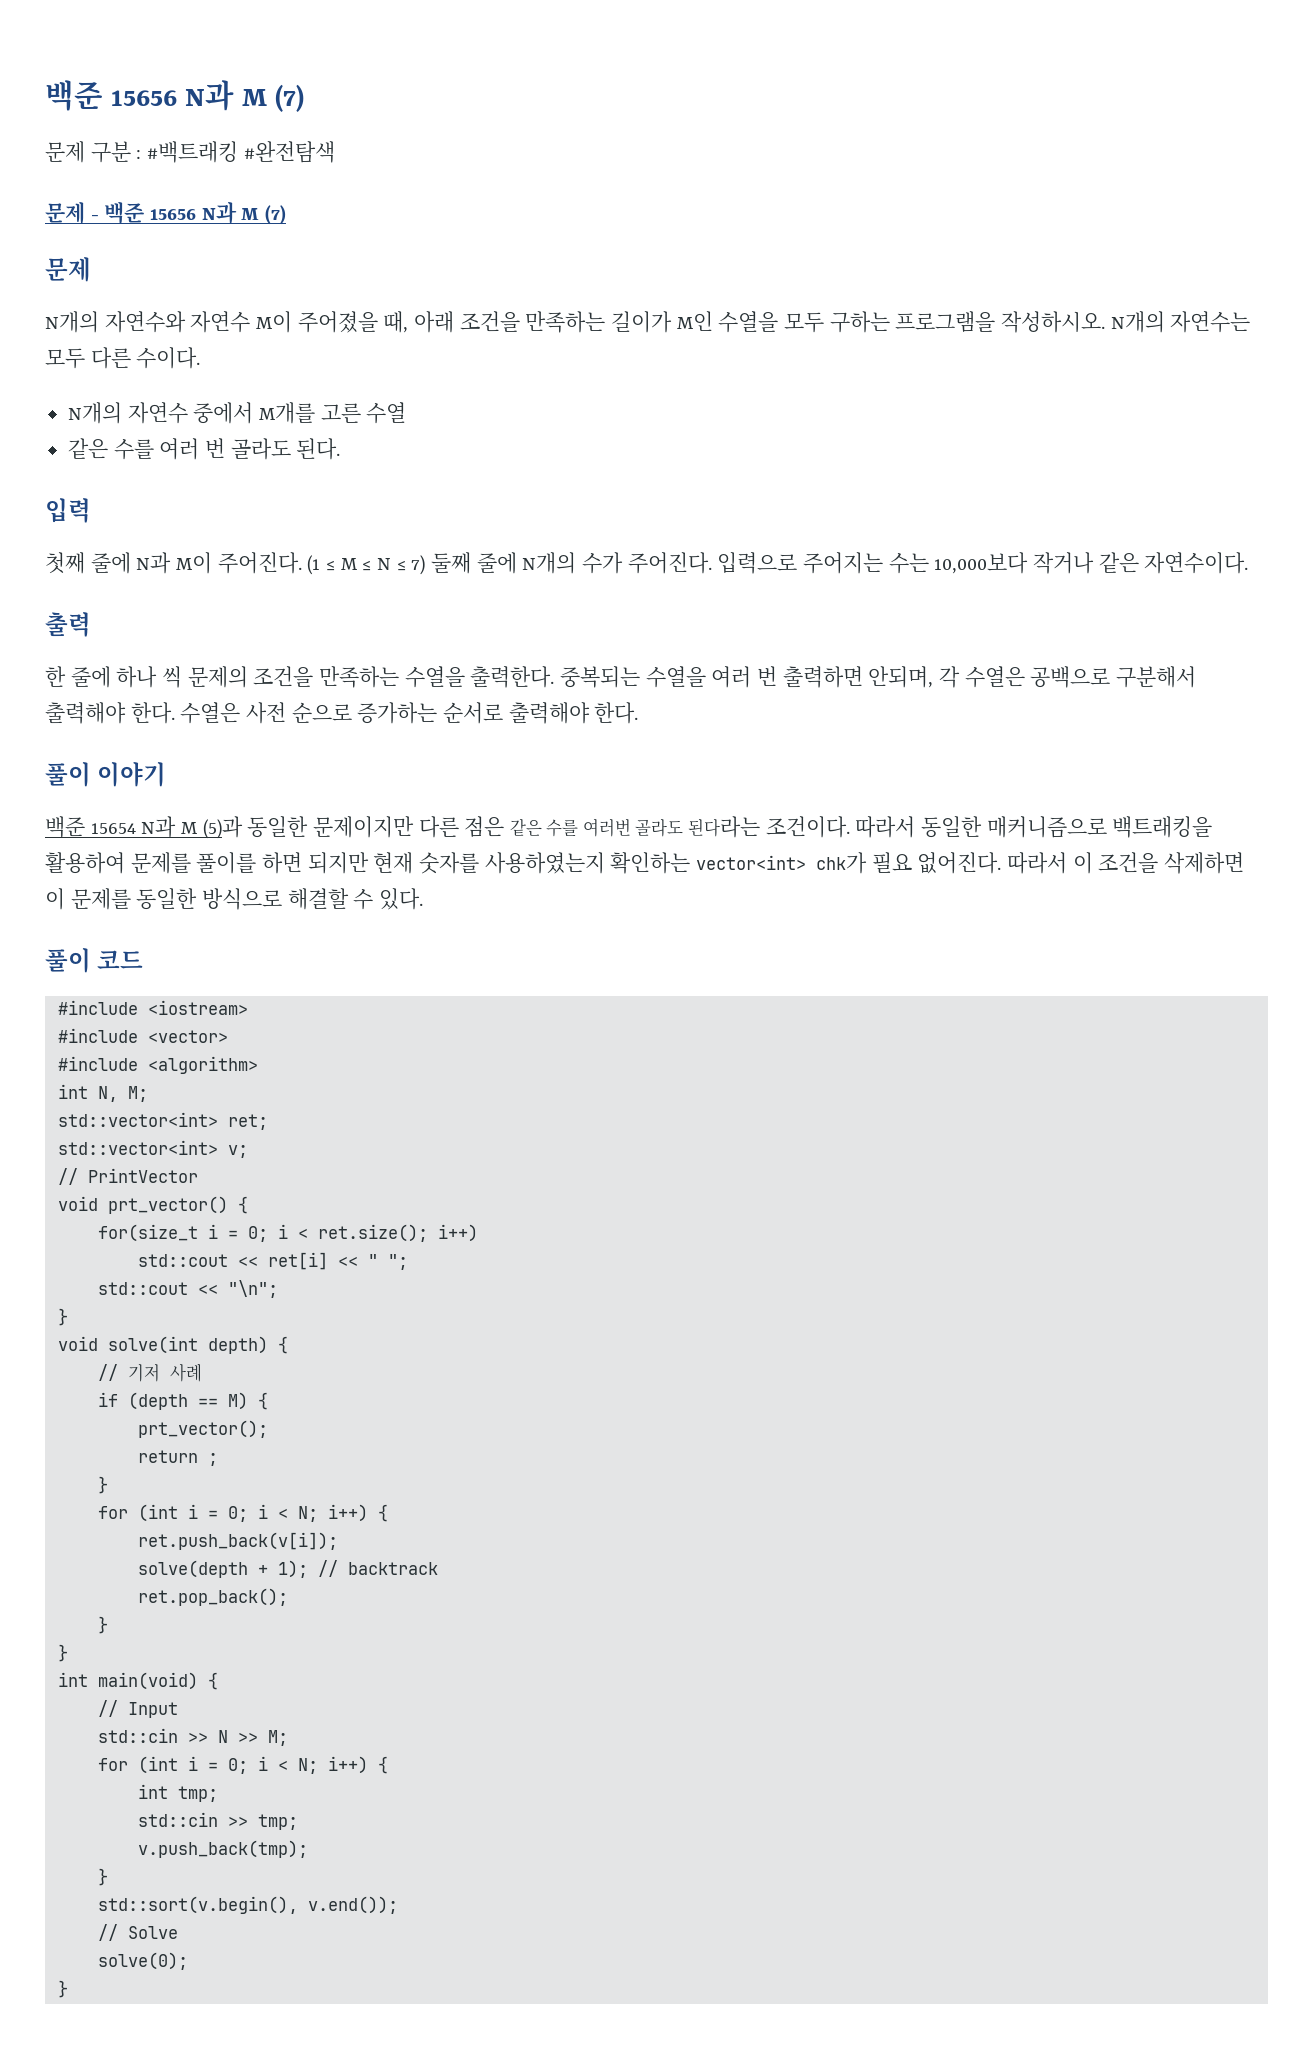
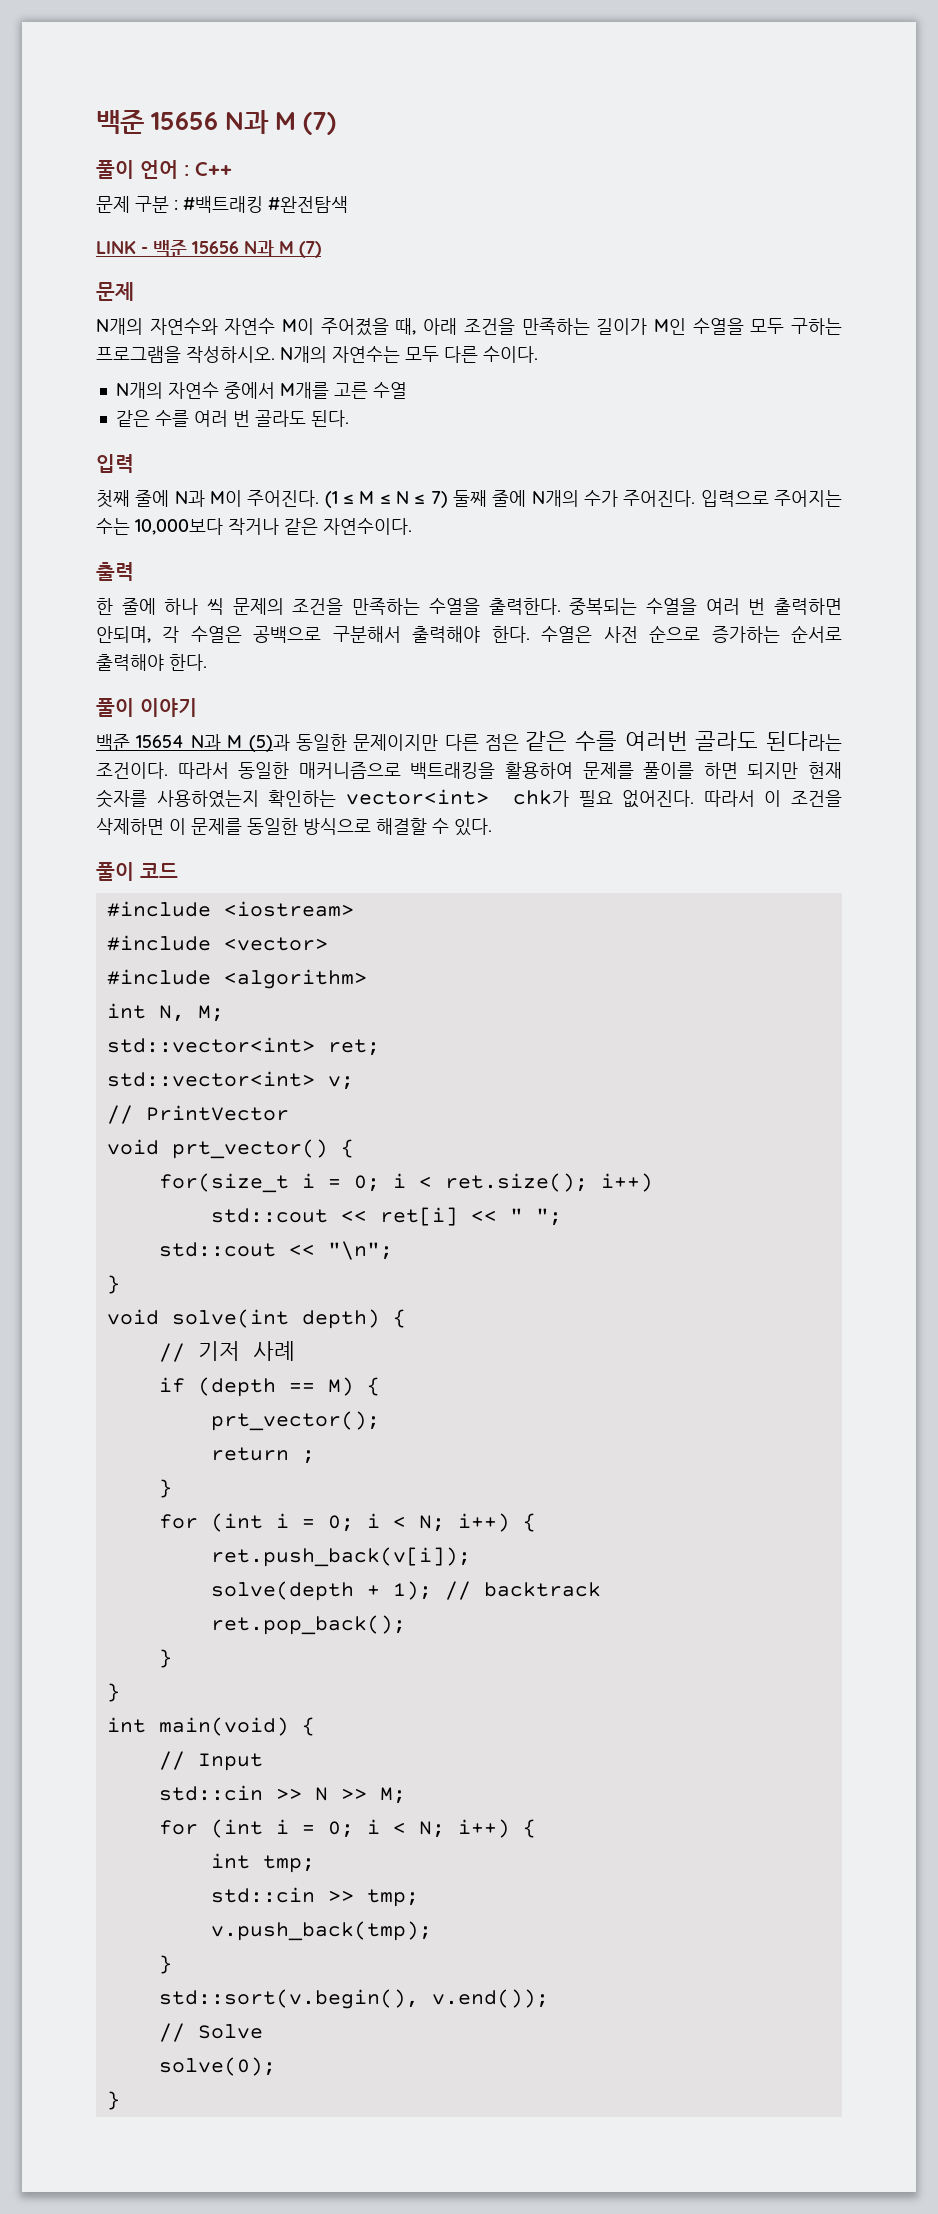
[45,80,304,112] 백준 15656 N과 M (7) -> [96,110,336,135] [96,160,232,179] 백준 15656 N과 M (7) // 풀이 언어 : C++
[45,202,85,224] 문제 -> [96,241,136,254] LINK

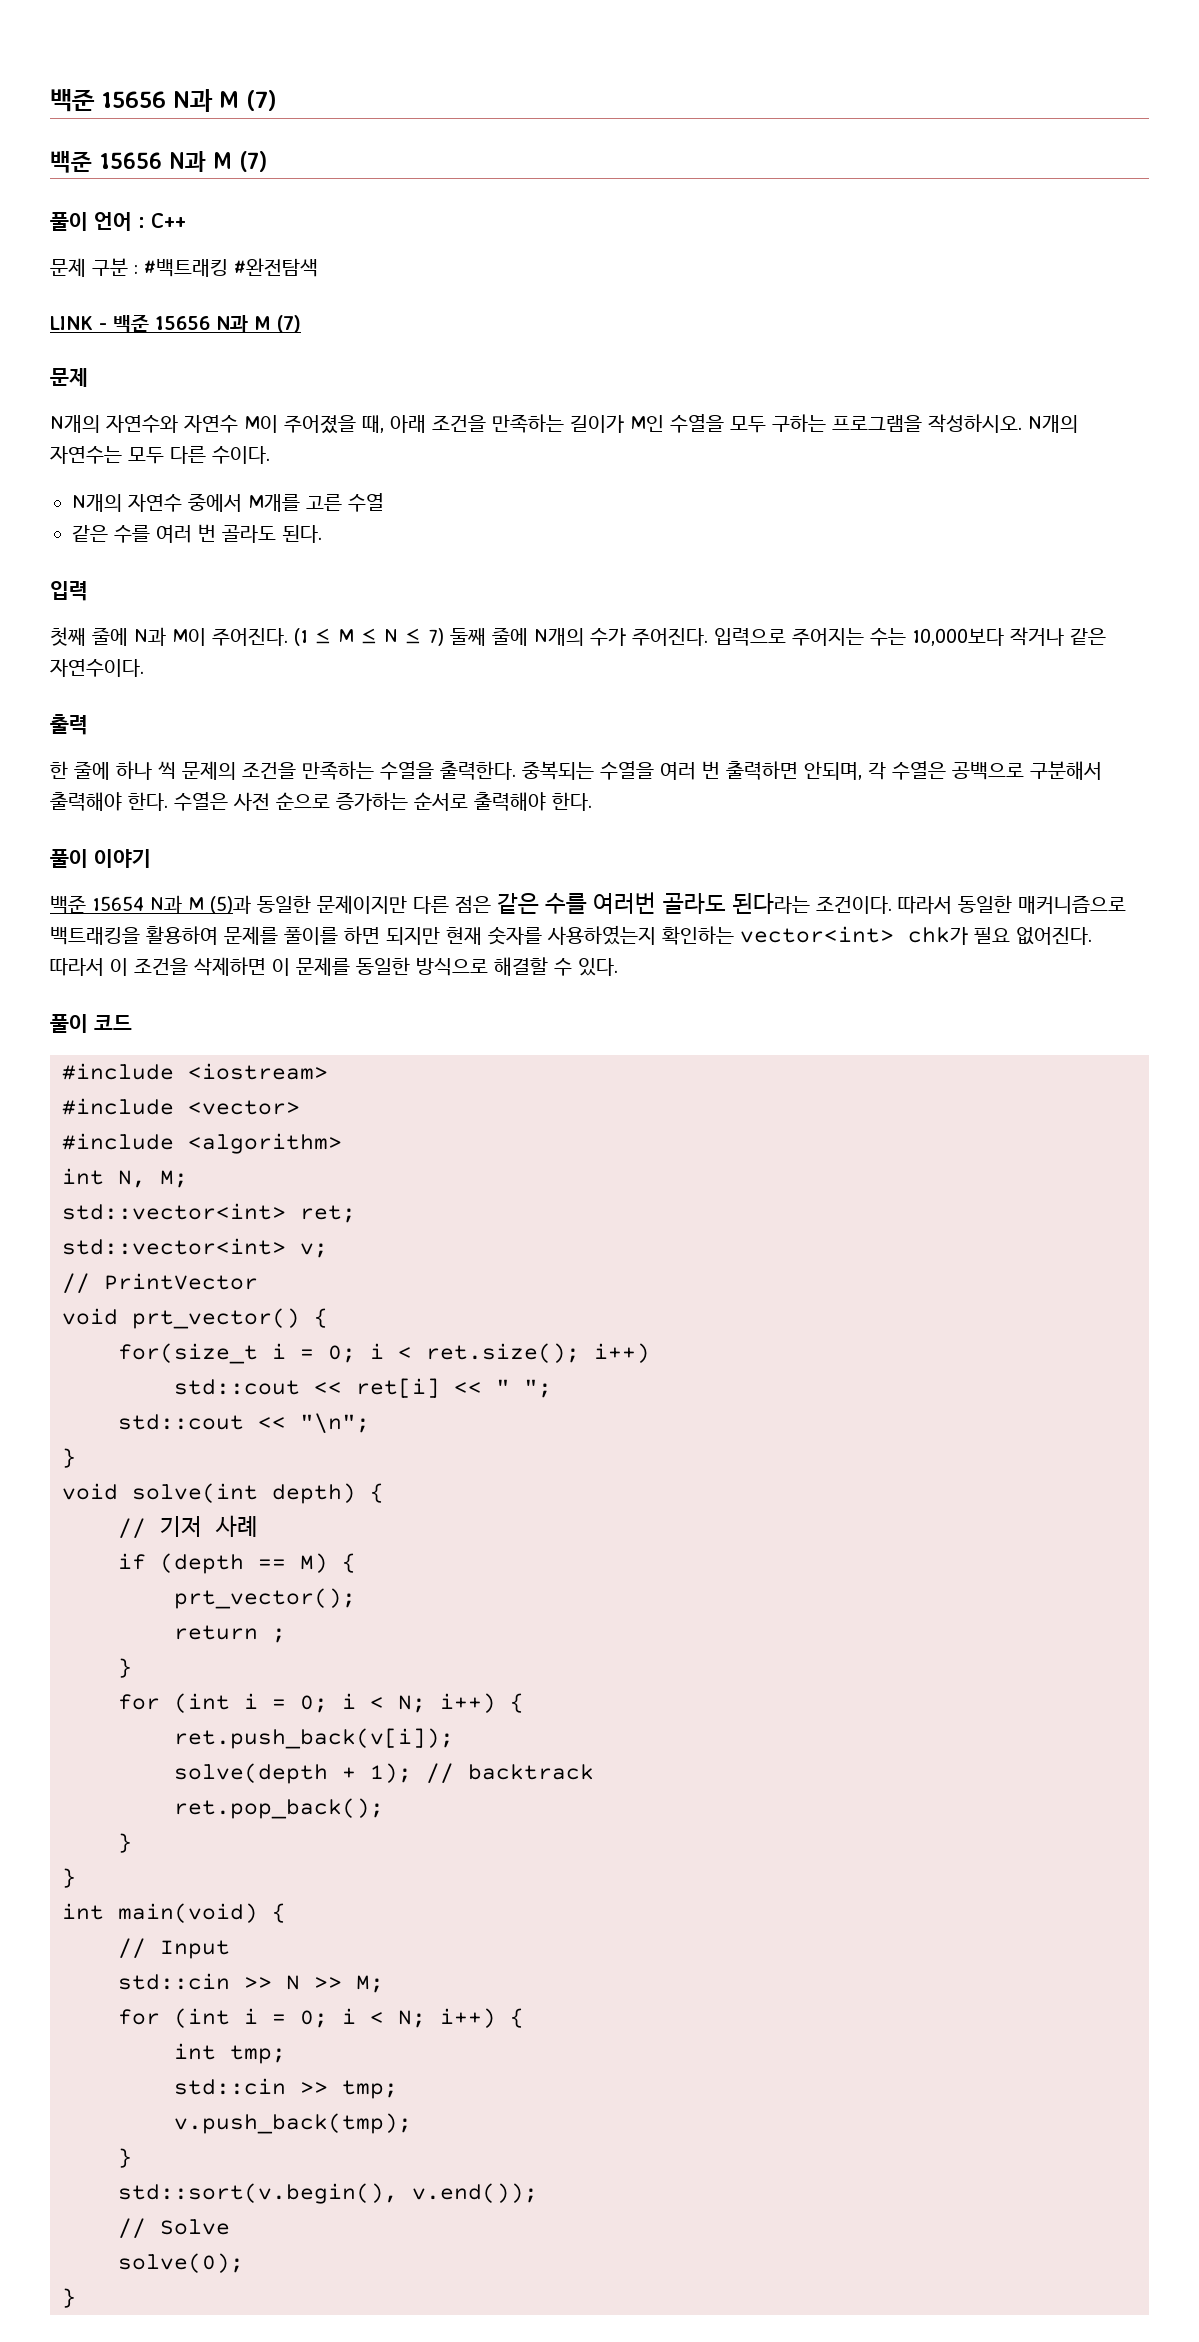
[96,110,336,135] 백준 15656 N과 M (7) -> [50,89,277,112] [50,151,267,173] 백준 15656 N과 M (7) // 백준 15656 N과 M (7)

